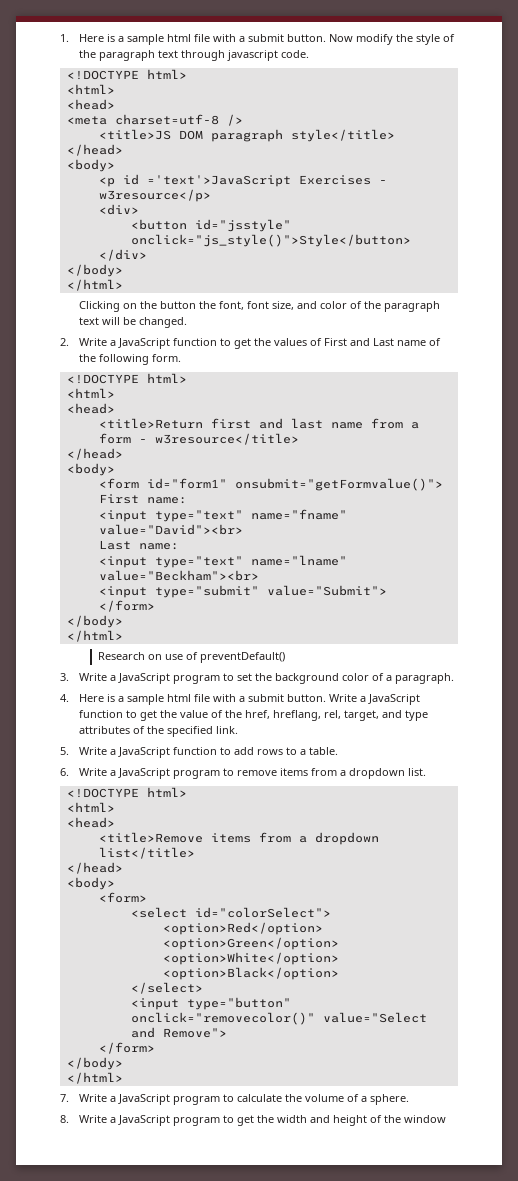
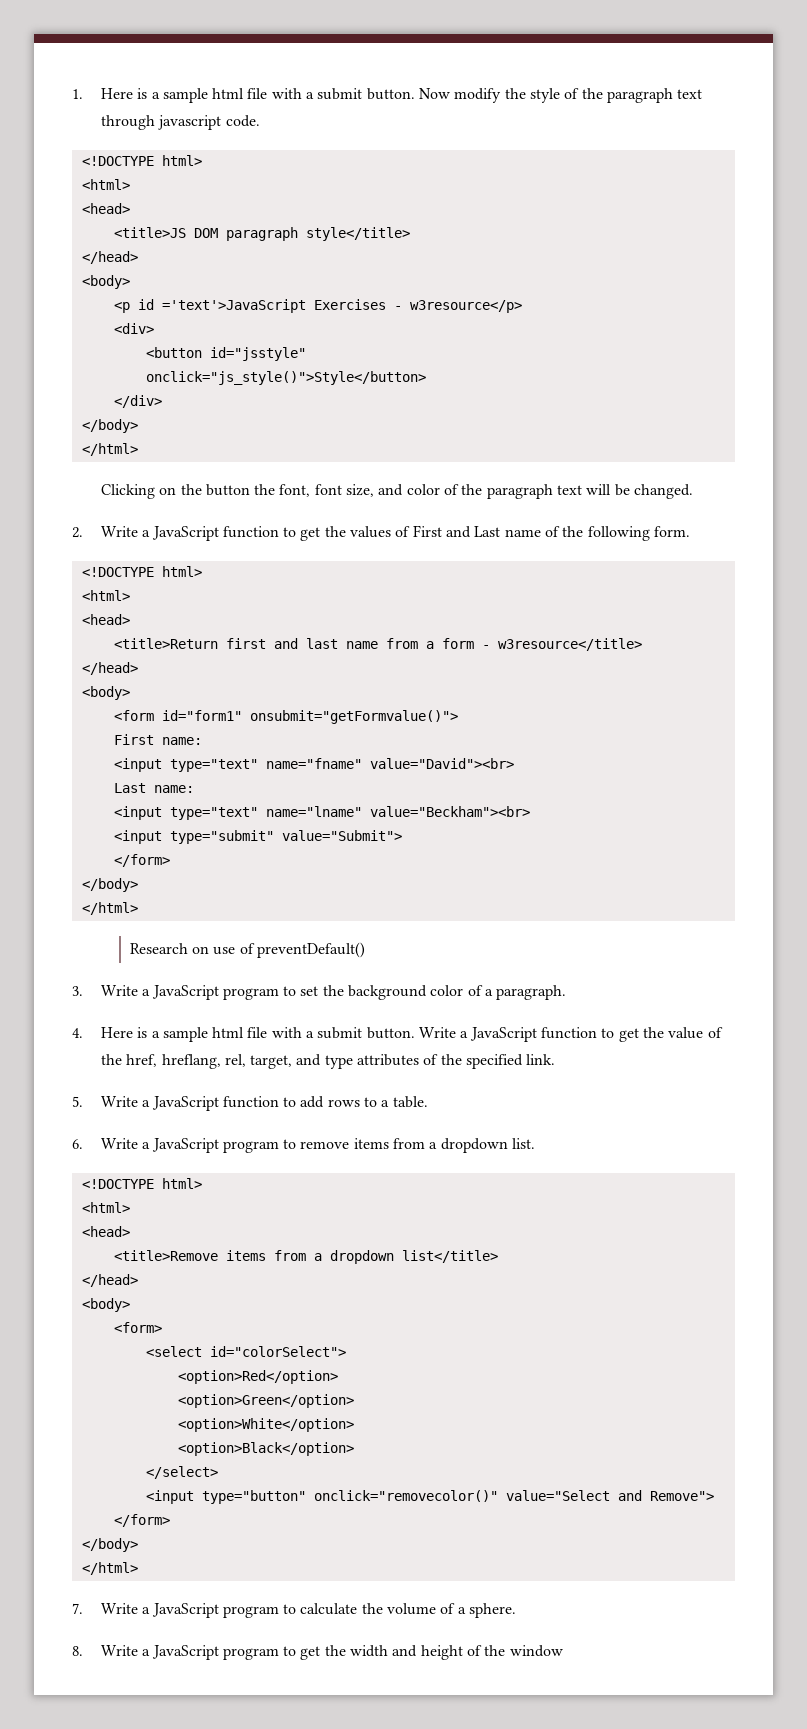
[66,114,243,126] // <meta charset=utf-8 /> -> (130, 208) none

